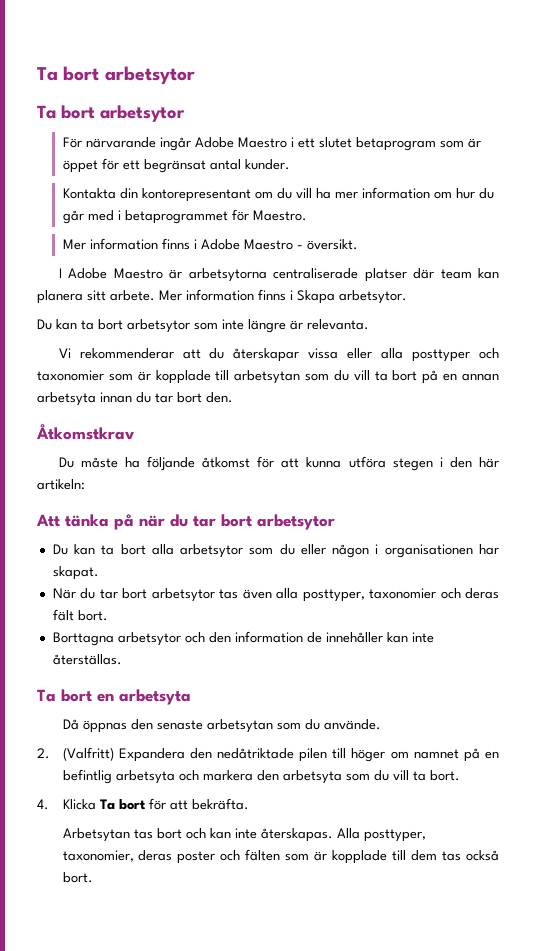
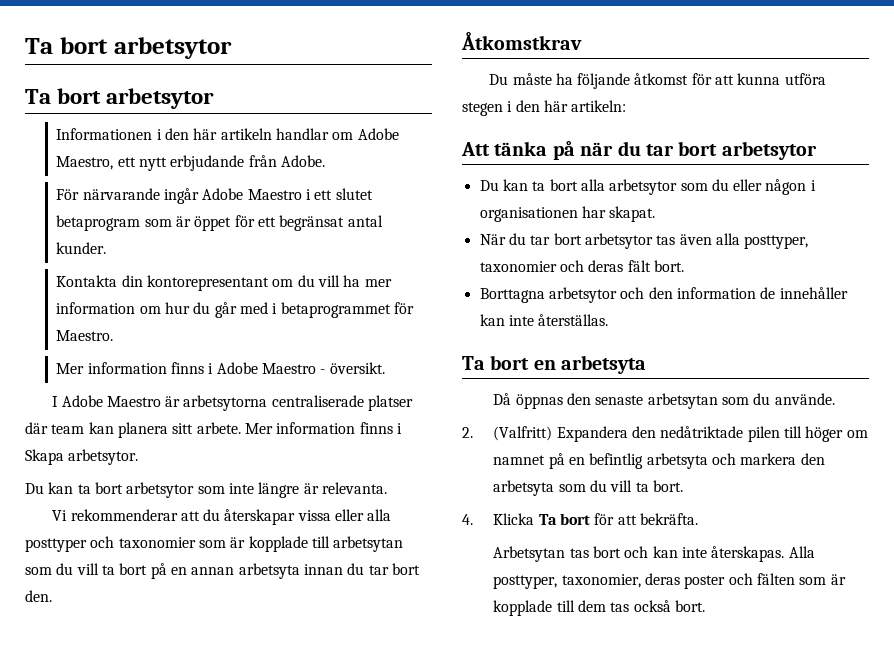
(185, 113) none -> [56,128,399,140] [56,155,326,171] // Informationen i den här artikeln handlar om Adobe Maestro, ett nytt erbjudande från Adobe.

